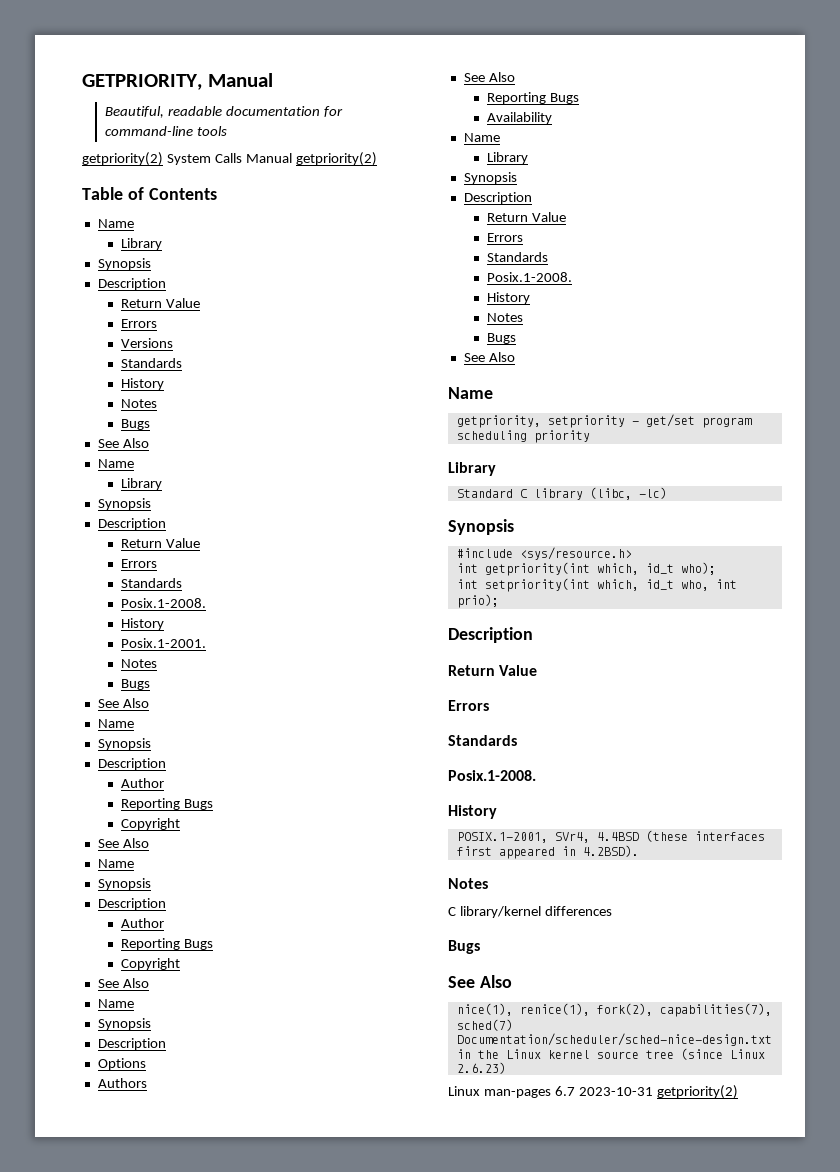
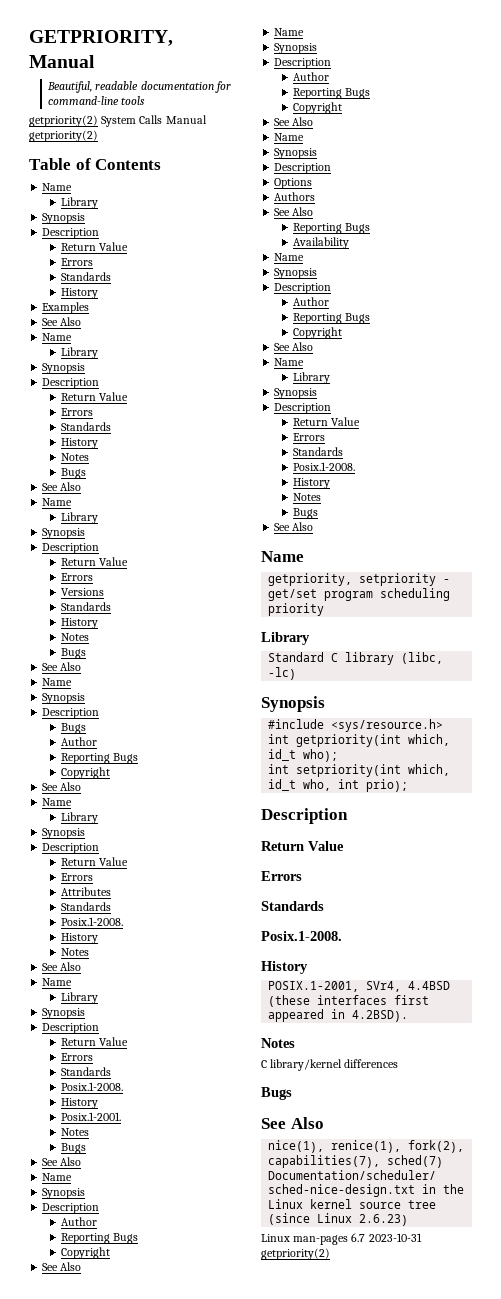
(158, 323) none -> [61,272,112,281] [61,288,99,299] [42,302,90,314] [42,317,82,326] [42,333,73,341] [61,347,99,359] [42,363,86,374] [42,378,100,389] [61,392,129,401] [61,408,94,416] [61,422,112,431] [61,438,99,449] [61,453,90,461] [61,468,87,479] [42,482,82,491] [42,498,73,506] [61,512,99,524] [42,528,86,539] [42,543,100,554] [61,557,129,566] [61,573,94,581] // Standards // History // Examples // See Also // Name // Library // Synopsis // Description // Return Value // Errors // Standards // History // Notes // Bugs // See Also // Name // Library // Synopsis // Description // Return Value // Errors
(134, 463) none -> [42,693,86,704] [42,708,100,719] [61,723,87,734] [61,737,98,746] [61,753,139,764] [61,767,111,779] [42,782,82,791] [42,798,73,806] [61,812,99,824] [42,828,86,839] [42,843,100,854] [61,857,129,866] [61,873,94,881] [61,887,112,896] [61,902,112,911] [61,917,124,926] [61,933,99,944] [61,948,90,956] [42,962,82,971] [42,978,73,986] // Synopsis // Description // Bugs // Author // Reporting Bugs // Copyright // See Also // Name // Library // Synopsis // Description // Return Value // Errors // Attributes // Standards // Posix.1-2008. // History // Notes // See Also // Name
(500, 137) none -> [274,268,318,279] [274,283,332,294] [293,297,330,306] [293,313,371,324] [293,327,343,339] [274,342,314,351] [274,358,305,366] // Synopsis // Description // Author // Reporting Bugs // Copyright // See Also // Name

